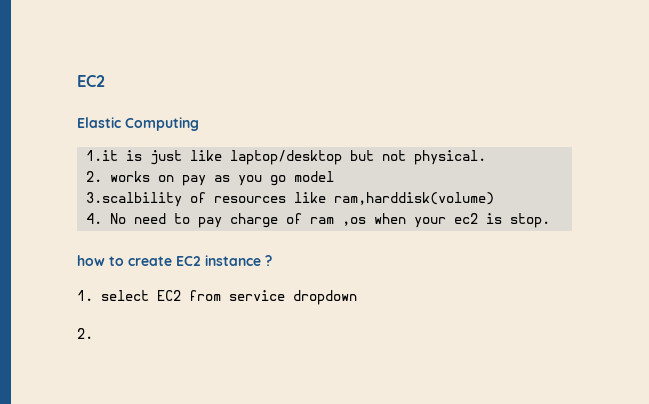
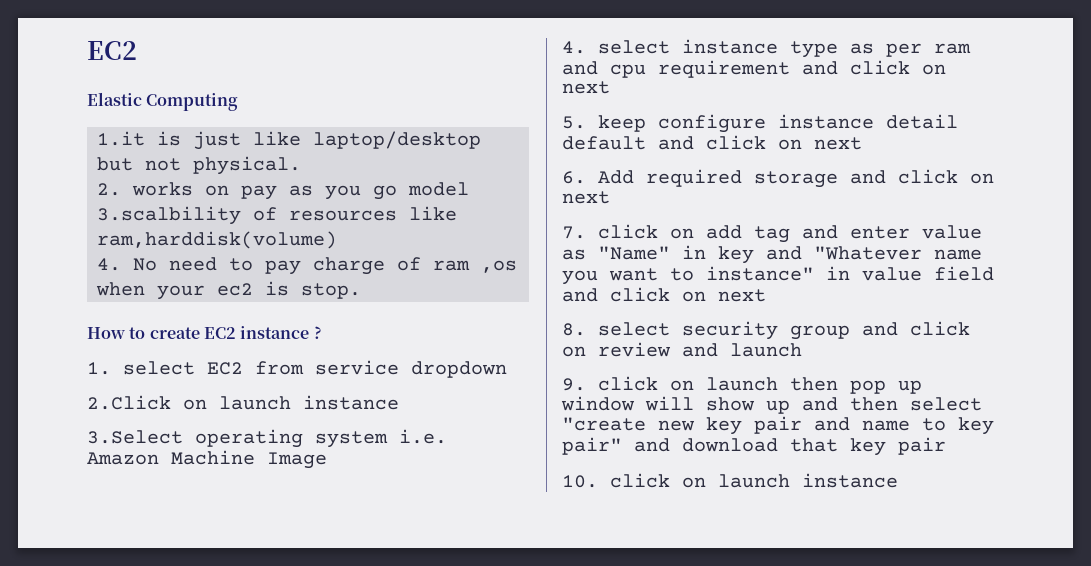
[77,255,105,266] how -> [87,327,125,339] How
[77,328,93,339] 2. -> [87,395,399,410] [87,429,447,448] [87,450,327,469] [562,39,971,58] [562,60,946,78] [562,81,610,94] [562,114,958,133] [562,135,862,150] [562,169,994,188] [562,191,610,204] [562,224,982,243] [562,245,982,264] [562,266,994,285] [562,287,766,302] [562,321,970,340] [562,342,802,357] [562,376,922,394] [561,396,982,414] [562,416,994,435] [562,437,946,456] [562,473,898,488] 2.Click on launch instance // 3.Select operating system i.e. Amazon Machine Image // 4. select instance type as per ram and cpu requirement and click on next // 5. keep configure instance detail default and click on next // 6. Add required storage and click on next // 7. click on add tag and enter value as "Name" in key and "Whatever name you want to instance" in value field and click on next // 8. select security group and click on review and launch // 9. click on launch then pop up window will show up and then select "create new key pair and name to key pair" and download that key pair // 10. click on launch instance

